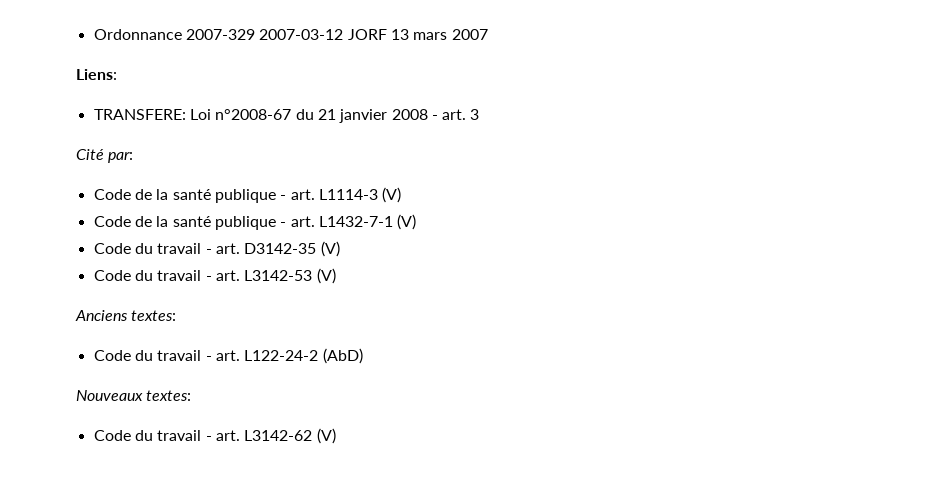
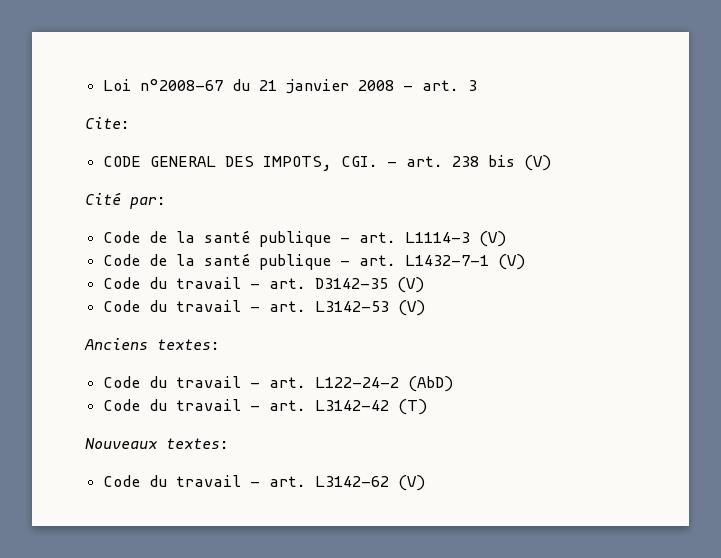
[93,29,488,40] [76,69,117,80] [93,109,186,120] Ordonnance 2007-329 2007-03-12 JORF 13 mars 2007 // Liens: // TRANSFERE: -> (103, 85) none
(480, 114) none -> [85,117,130,129] [103,155,552,171] // Cite: // CODE GENERAL DES IMPOTS, CGI. - art. 238 bis (V)
(363, 356) none -> [103,399,428,415] // Code du travail - art. L3142-42 (T)

